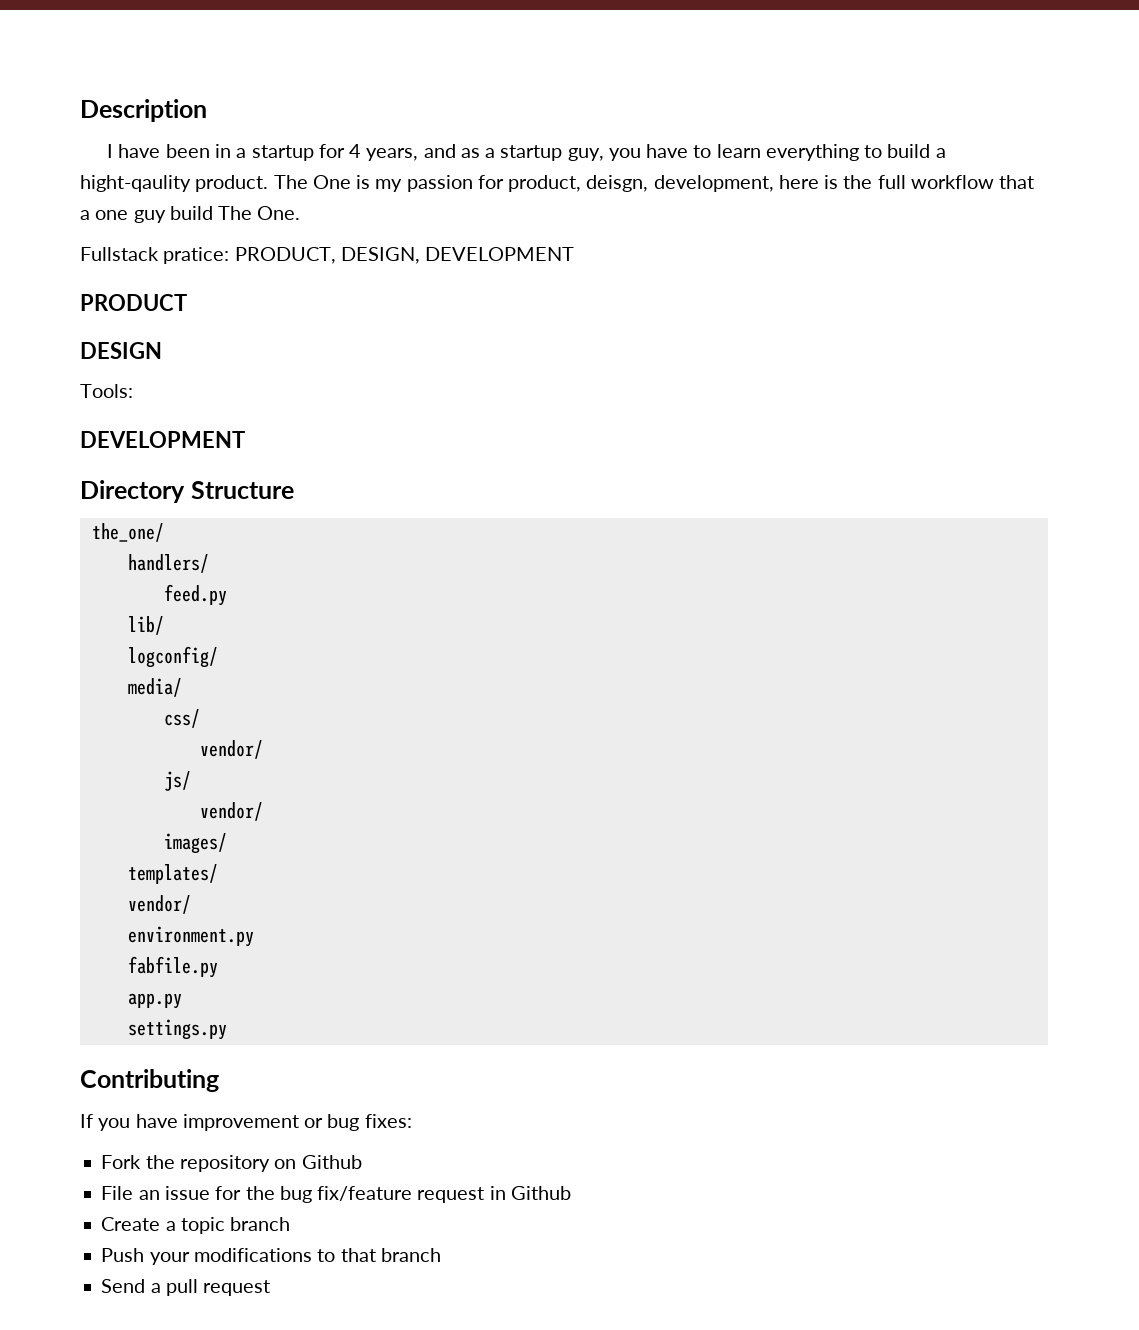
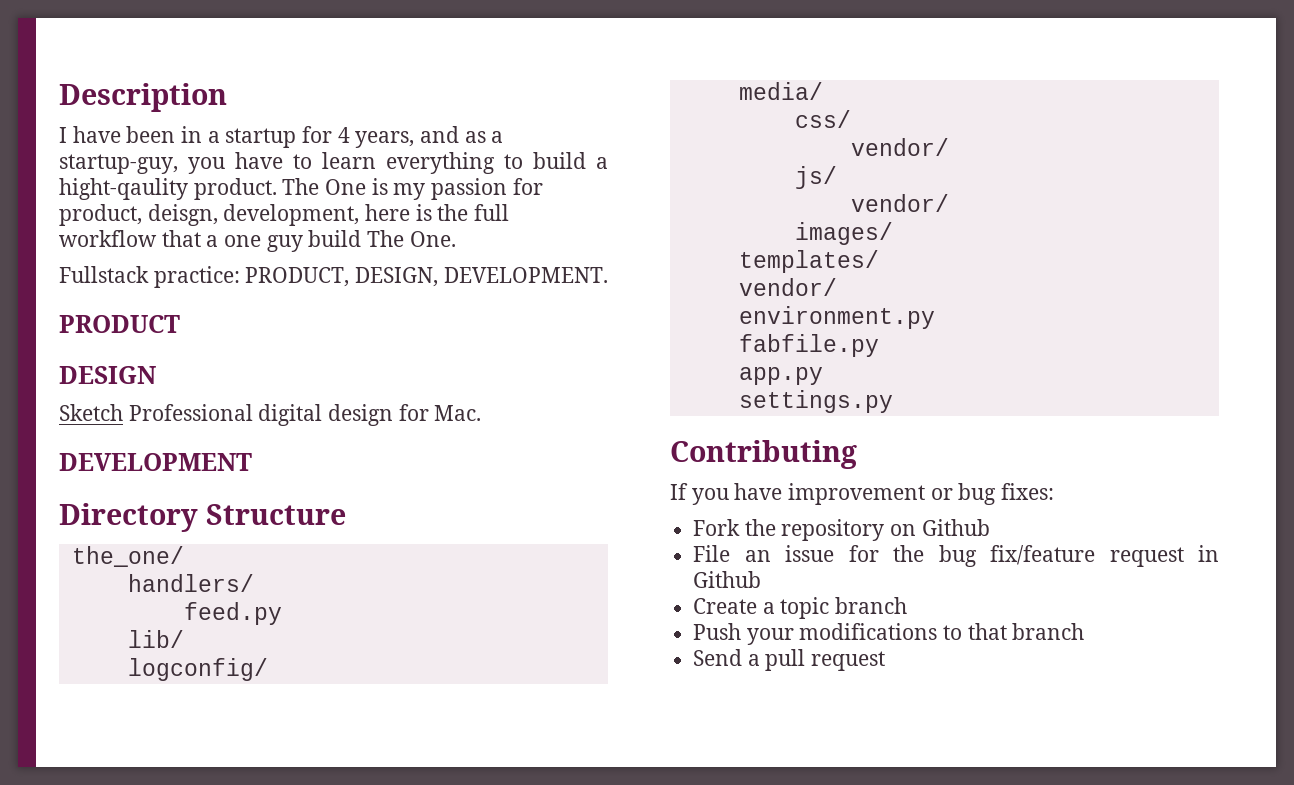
[500,145,604,161] startup guy, -> [59,154,178,174] startup-guy,
[163,247,230,264] pratice: -> [153,266,240,288] practice:
[425,247,575,261] DEVELOPMENT -> [443,267,608,283] DEVELOPMENT.
[80,384,133,398] Tools: -> [59,404,482,426] Sketch Professional digital design for Mac.

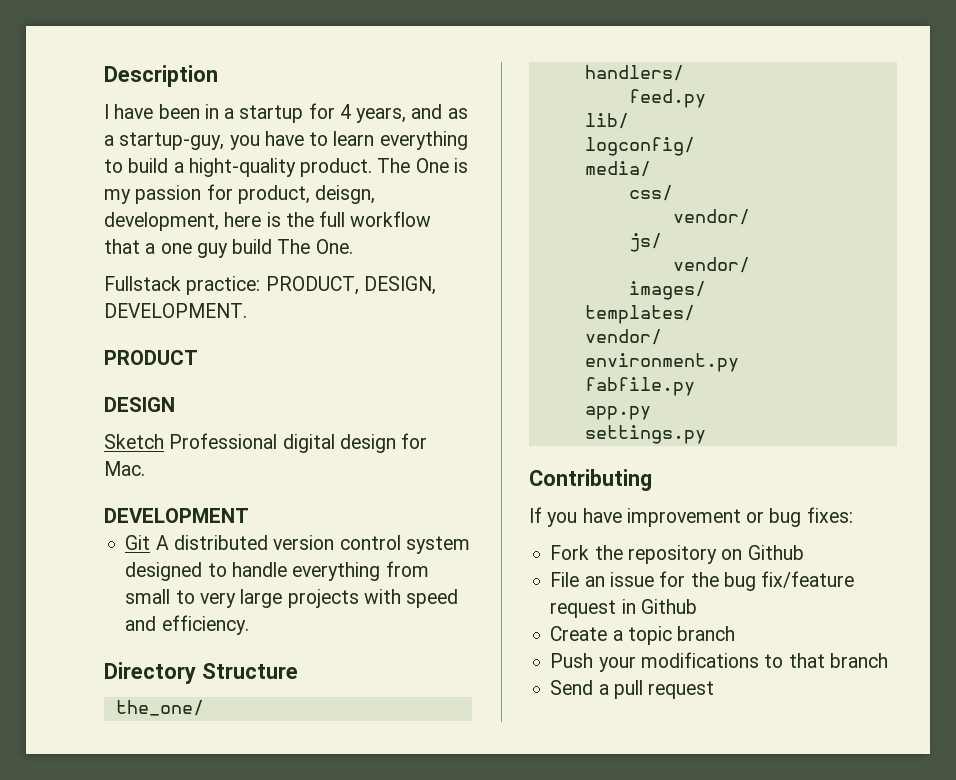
[59,178,188,200] hight-qaulity -> [188,158,296,177] hight-quality
(252, 462) none -> [125,535,470,554] [125,561,429,581] [125,589,459,608] [125,615,249,635] // Git A distributed version control system designed to handle everything from small to very large projects with speed and efficiency.

